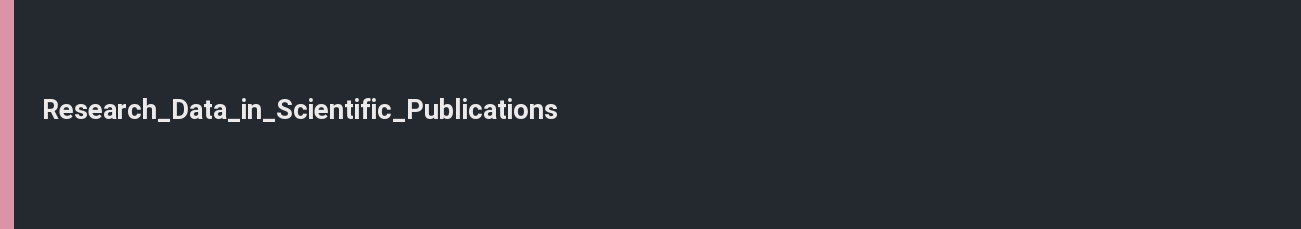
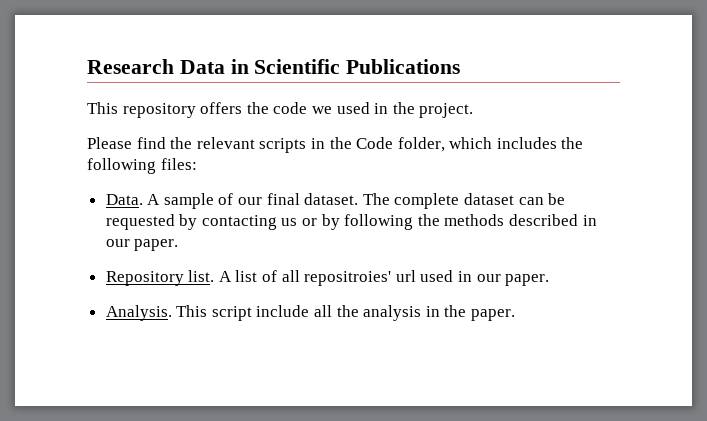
[42,98,558,122] Research_Data_in_Scientific_Publications -> [87,59,461,74] [87,102,474,118] [87,137,584,153] [87,158,197,174] [105,193,566,209] [105,214,597,230] [105,239,179,251] [105,270,550,286] [105,305,516,321] Research Data in Scientific Publications // This repository offers the code we used in the project. // Please find the relevant scripts in the Code folder, which includes the following files: // Data. A sample of our final dataset. The complete dataset can be requested by contacting us or by following the methods described in our paper. // Repository list. A list of all repositroies' url used in our paper. // Analysis. This script include all the analysis in the paper.

